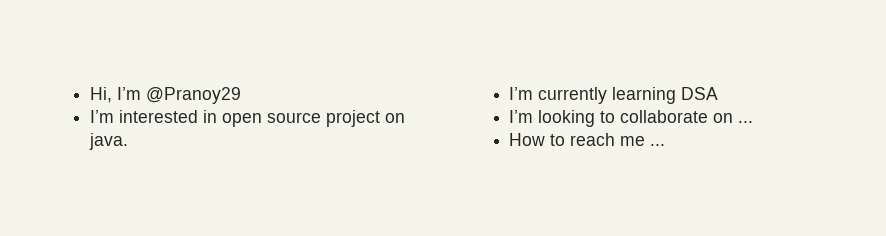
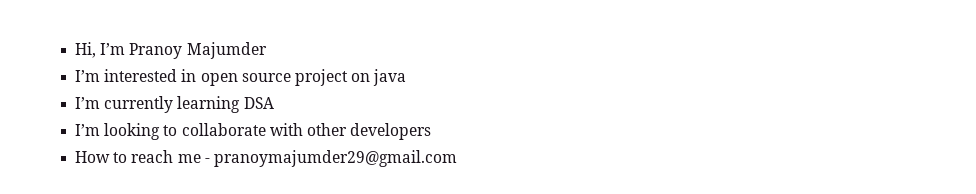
[146,87,242,104] @Pranoy29 -> [129,42,267,59] Pranoy Majumder
[89,133,129,150] java. -> [373,69,407,86] java
[713,113,754,123] on ... -> [269,123,432,140] with other developers
[650,144,666,146] ... -> [204,150,457,167] - pranoymajumder29@gmail.com

